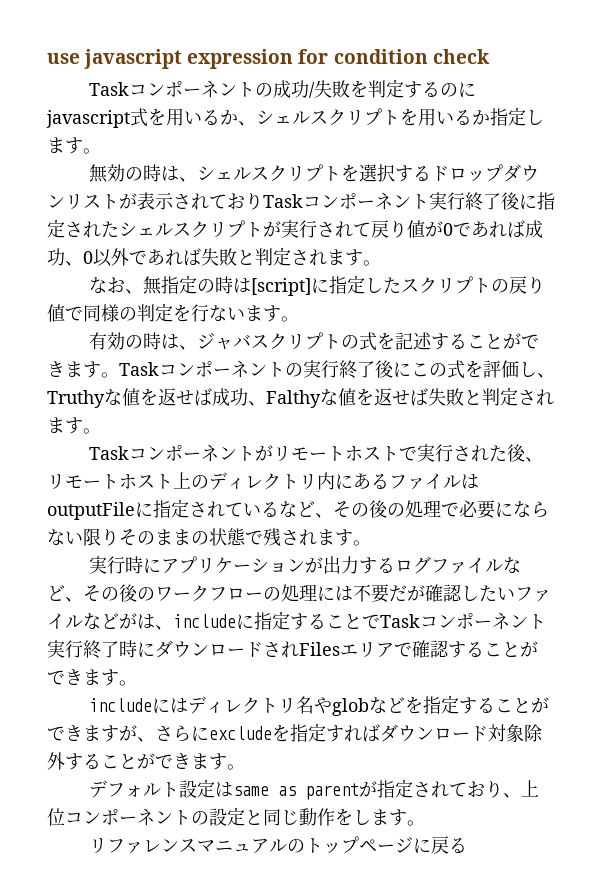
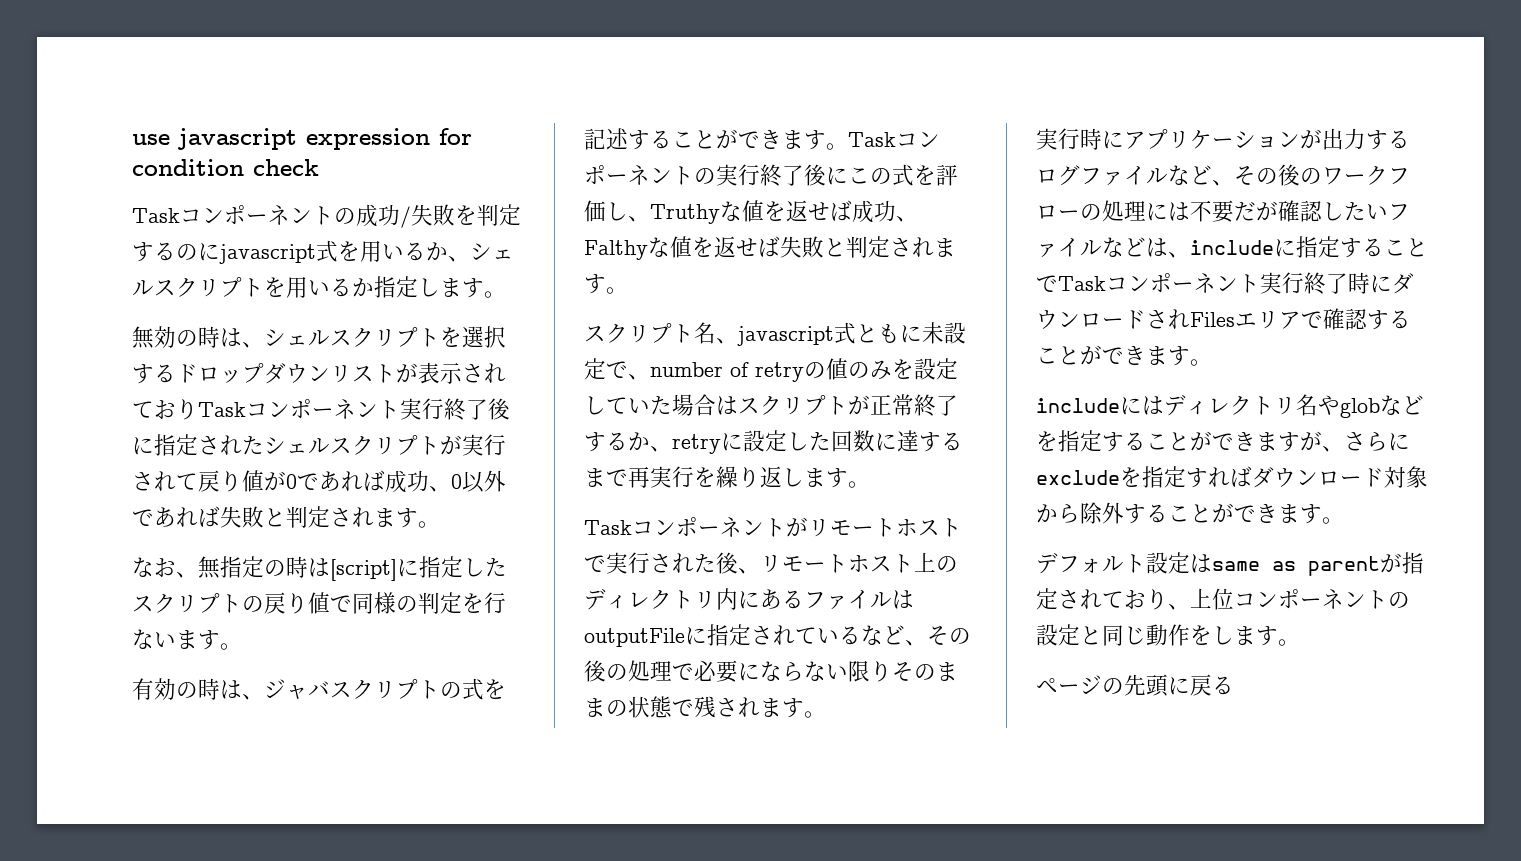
(101, 431) none -> [584,322,966,346] [584,358,958,382] [584,394,958,417] [584,430,963,454] [584,466,870,488] // スクリプト名、javascript式ともに未設定で、number of retryの値のみを設定していた場合はスクリプトが正常終了するか、retryに設定した回数に達するまで再実行を繰り返します。
[119,613,137,629] が -> (1146, 247) none
(524, 733) none -> [1036,503,1080,523] から
[89,836,414,854] リファレンスマニュアルのトップページ -> [1036,674,1168,697] ページの先頭

